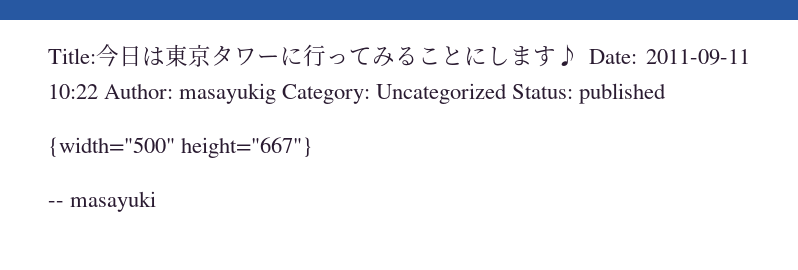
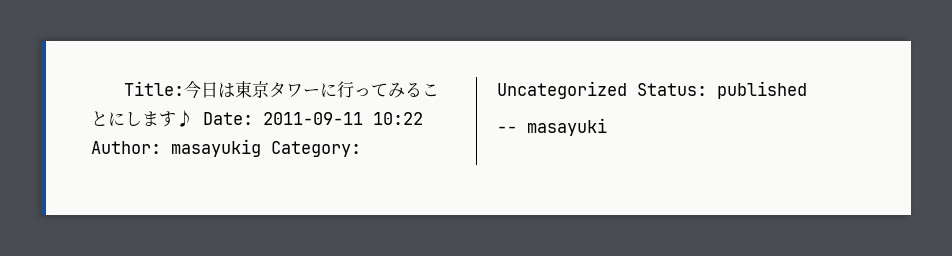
[48,137,314,158] // {width="500" height="667"} -> (807, 90) none

